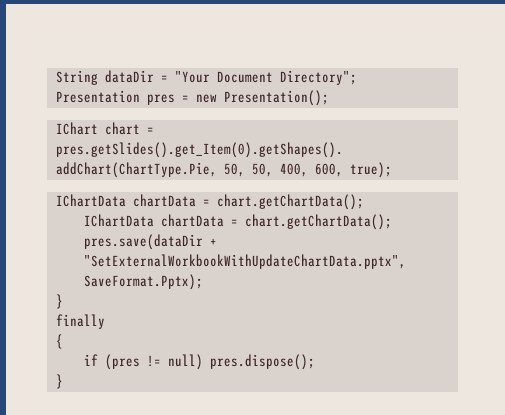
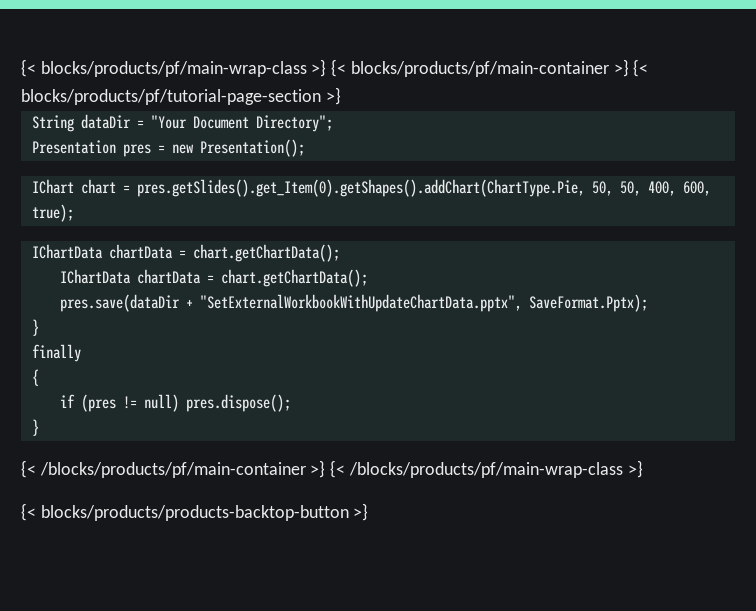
(55, 77) none -> [21,59,649,77] [21,87,341,105] {< blocks/products/pf/main-wrap-class >} {< blocks/products/pf/main-container >} {< blocks/products/pf/tutorial-page-section >} //
(63, 381) none -> [21,460,643,478] [21,503,369,521] // {< /blocks/products/pf/main-container >} {< /blocks/products/pf/main-wrap-class >} // {< blocks/products/products-backtop-button >}

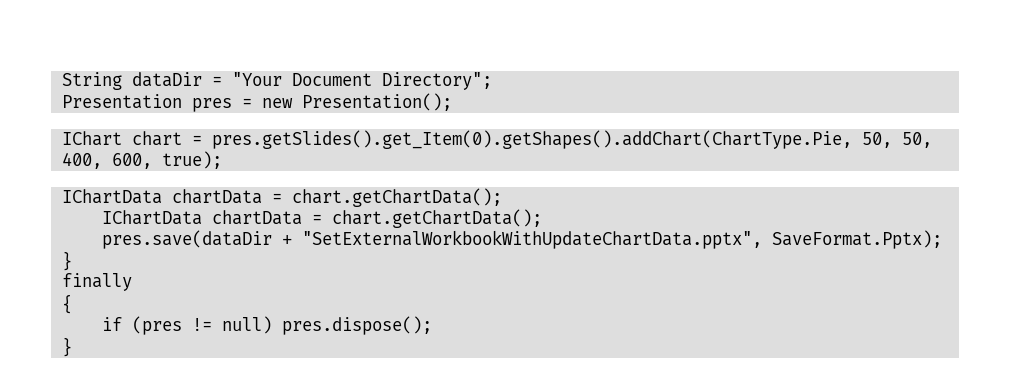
[21,59,649,77] [21,87,341,105] {< blocks/products/pf/main-wrap-class >} {< blocks/products/pf/main-container >} {< blocks/products/pf/tutorial-page-section >} // -> (61, 81) none
[21,460,643,478] [21,503,369,521] // {< /blocks/products/pf/main-container >} {< /blocks/products/pf/main-wrap-class >} // {< blocks/products/products-backtop-button >} -> (72, 347) none

